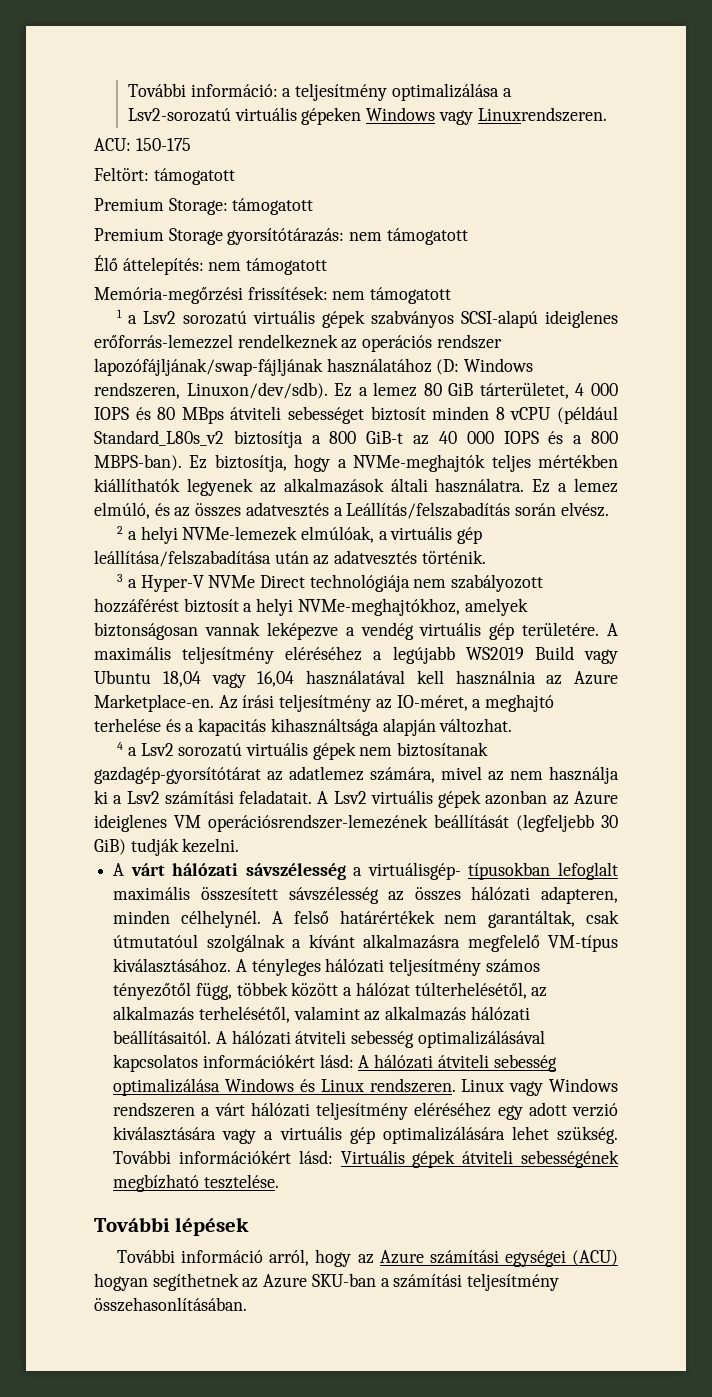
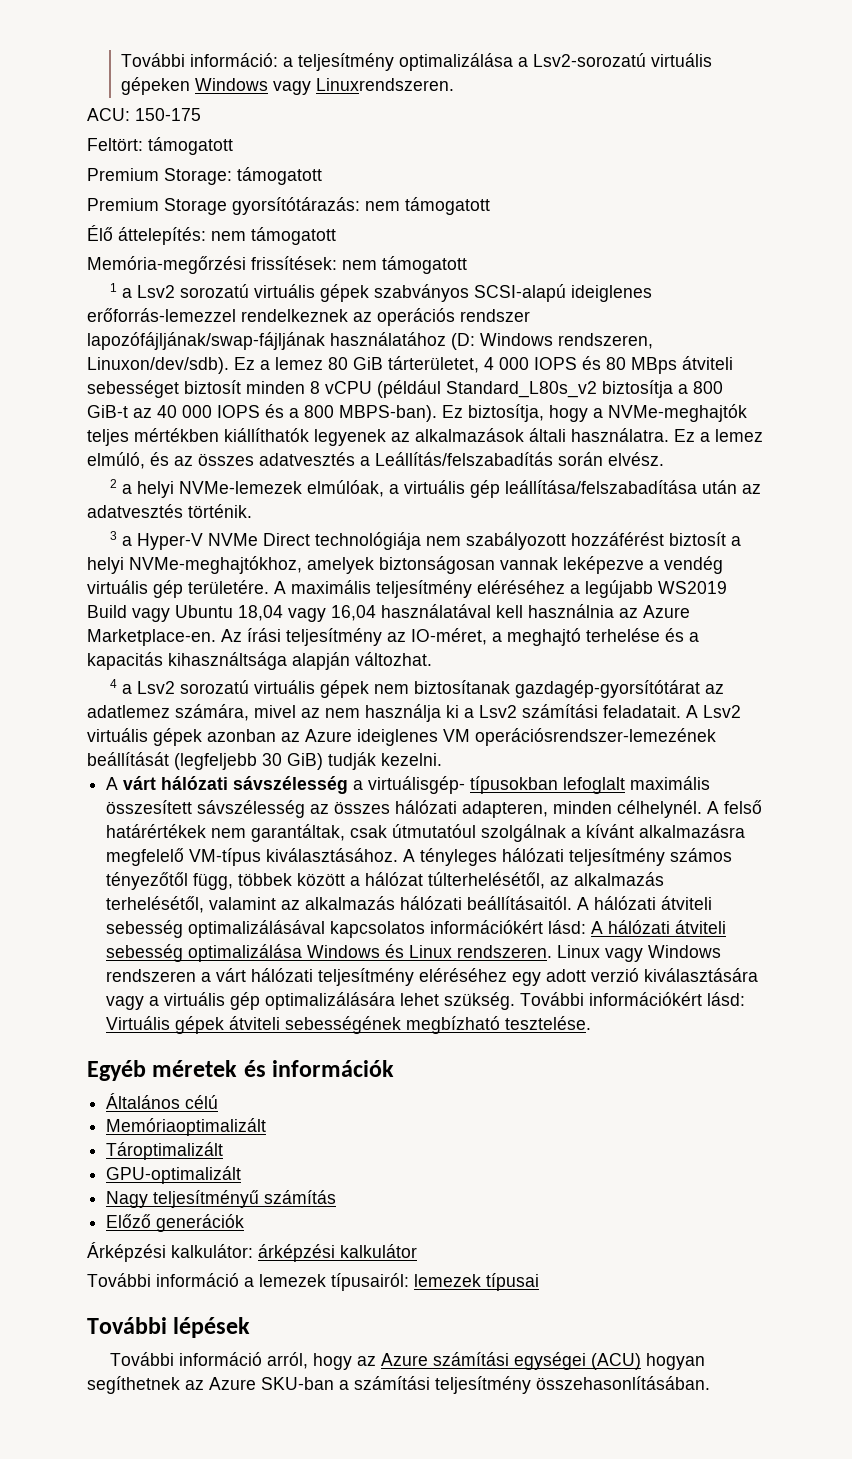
(279, 1181) none -> [87,1060,395,1081] [106,1093,219,1109] [106,1118,267,1136] [106,1142,224,1160] [106,1166,242,1184] [106,1190,337,1208] [106,1214,245,1232] [87,1242,417,1262] [87,1273,539,1291] // Egyéb méretek és információk // Általános célú // Memóriaoptimalizált // Tároptimalizált // GPU-optimalizált // Nagy teljesítményű számítás // Előző generációk // Árképzési kalkulátor: árképzési kalkulátor // További információ a lemezek típusairól: lemezek típusai

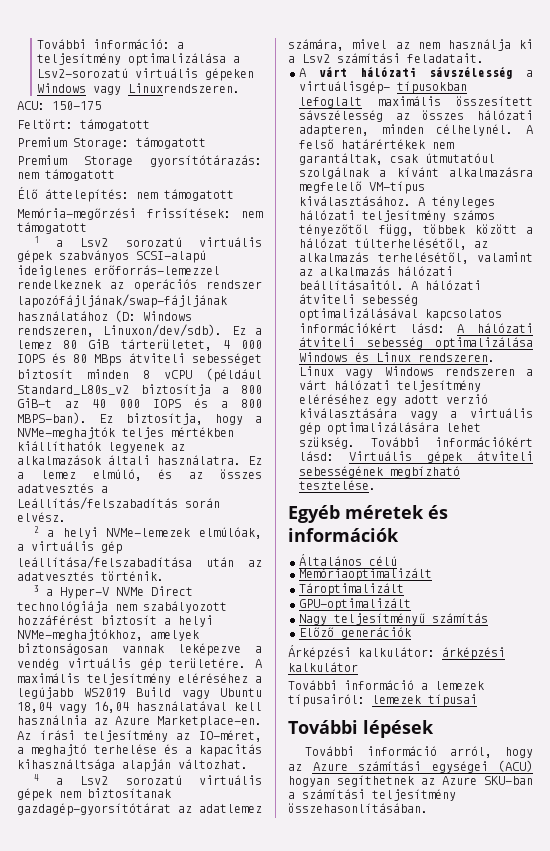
[686,705,741,718] [87,728,716,746] [87,752,442,770] A Lsv2 virtuális gépek azonban az Azure ideiglenes VM operációsrendszer-lemezének beállítását (legfeljebb 30 GiB) tudják kezelni. -> (484, 58) none

